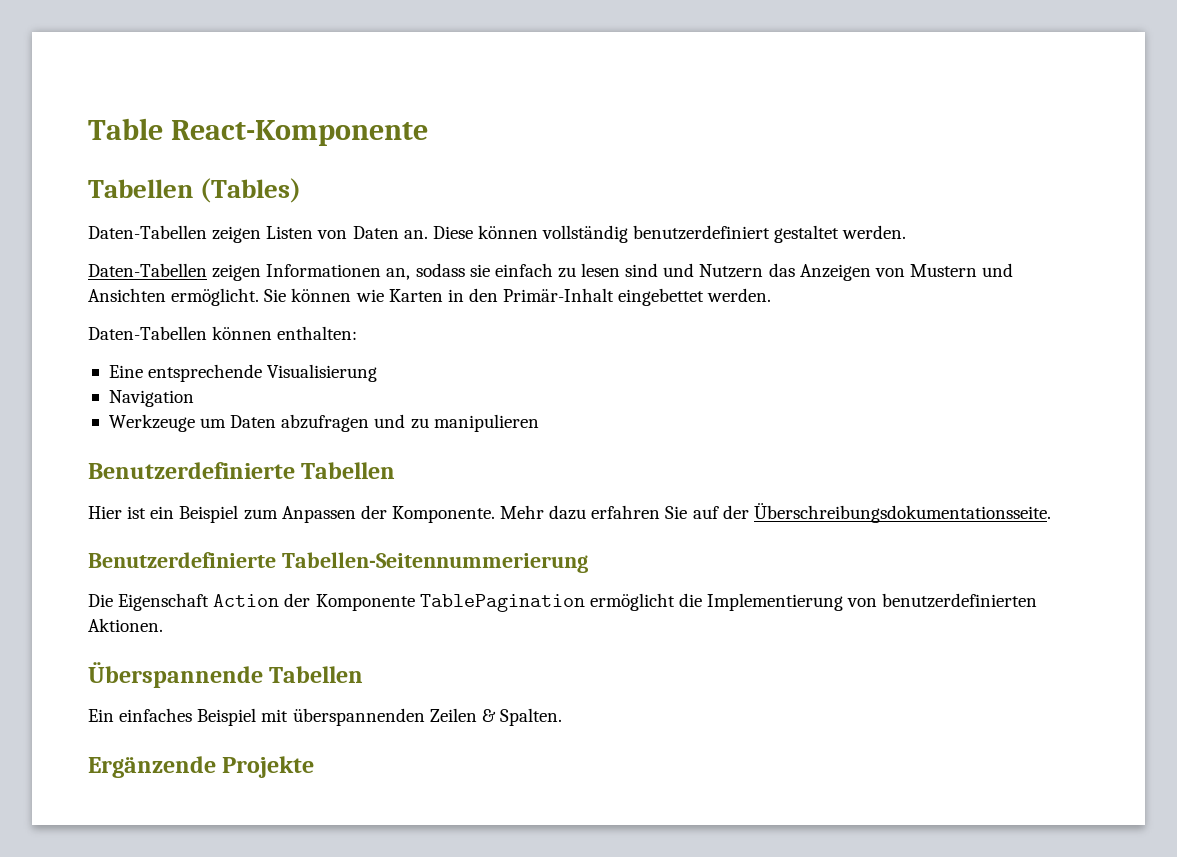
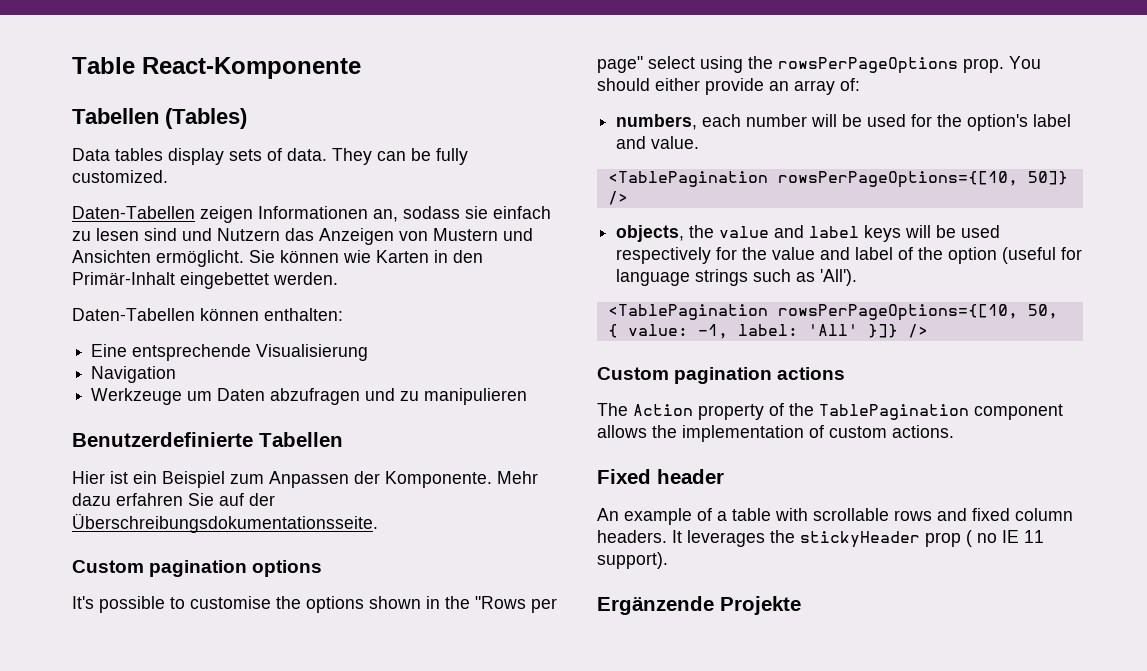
[88,225,907,243] Daten-Tabellen zeigen Listen von Daten an. Diese können vollständig benutzerdefiniert gestaltet werden. -> [72,148,468,165] [72,170,168,183] Data tables display sets of data. They can be fully customized.
[88,552,588,573] [88,593,1038,612] [88,618,163,632] [88,662,364,688] [88,708,562,726] Benutzerdefinierte Tabellen-Seitennummerierung // Die Eigenschaft Action der Komponente TablePagination ermöglicht die Implementierung von benutzerdefinierten Aktionen. // Überspannende Tabellen // Ein einfaches Beispiel mit überspannenden Zeilen & Spalten. -> [72,560,323,577] [72,596,557,613] [597,56,1041,74] [597,78,860,95] [616,114,1072,131] [616,136,700,149] [607,171,1068,188] [607,191,628,205] [616,225,1001,242] [616,247,1083,264] [616,269,858,286] [607,304,1058,321] [607,324,928,339] [597,367,846,384] [597,403,1063,420] [597,425,954,442] [597,469,724,484] [597,508,1073,525] [597,530,1044,548] [597,552,668,569] Custom pagination options // It's possible to customise the options shown in the "Rows per page" select using the rowsPerPageOptions prop. You should either provide an array of: // numbers, each number will be used for the option's label and value. // <TablePagination rowsPerPageOptions={[10, 50]} /> // objects, the value and label keys will be used respectively for the value and label of the option (useful for language strings such as 'All'). // <TablePagination rowsPerPageOptions={[10, 50, { value: -1, label: 'All' }]} /> // Custom pagination actions // The Action property of the TablePagination component allows the implementation of custom actions. // Fixed header // An example of a table with scrollable rows and fixed column headers. It leverages the stickyHeader prop ( no IE 11 support).

